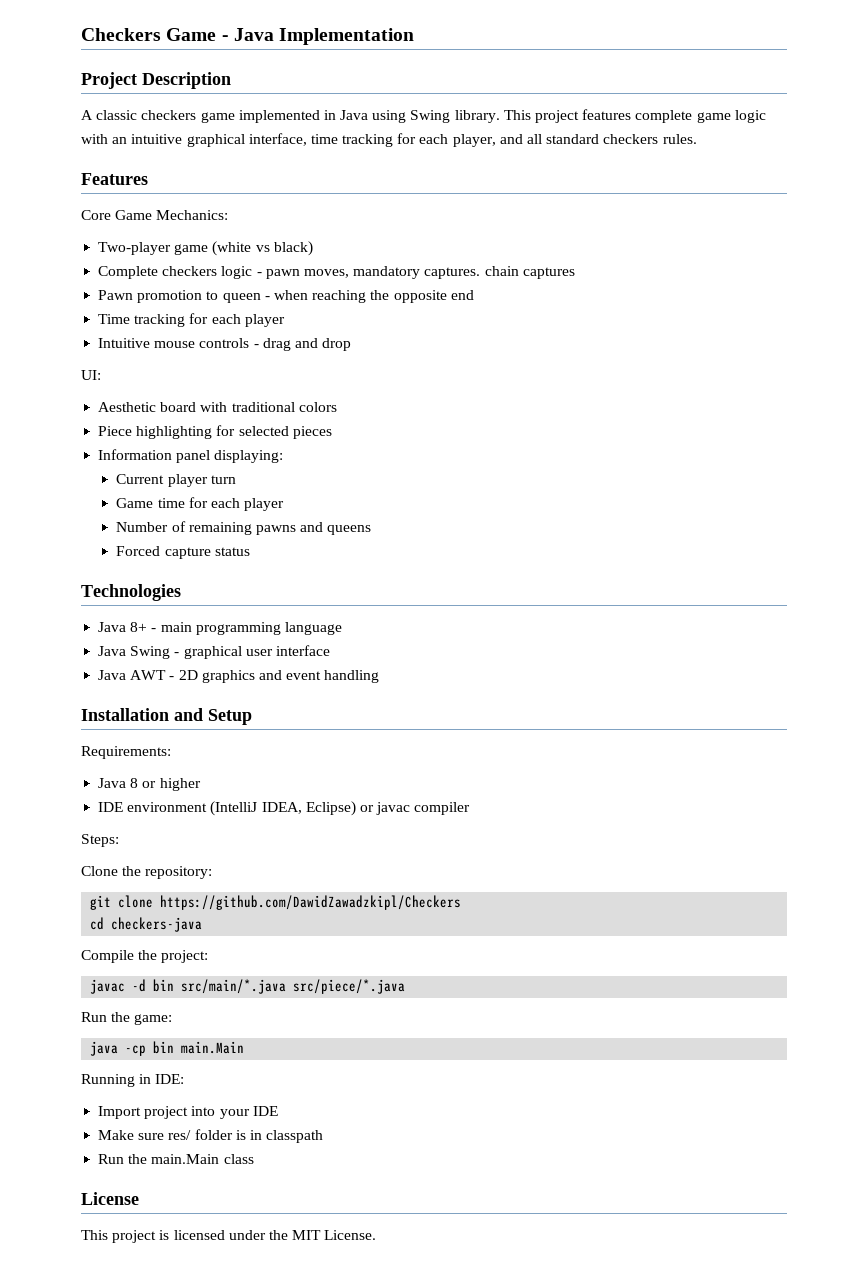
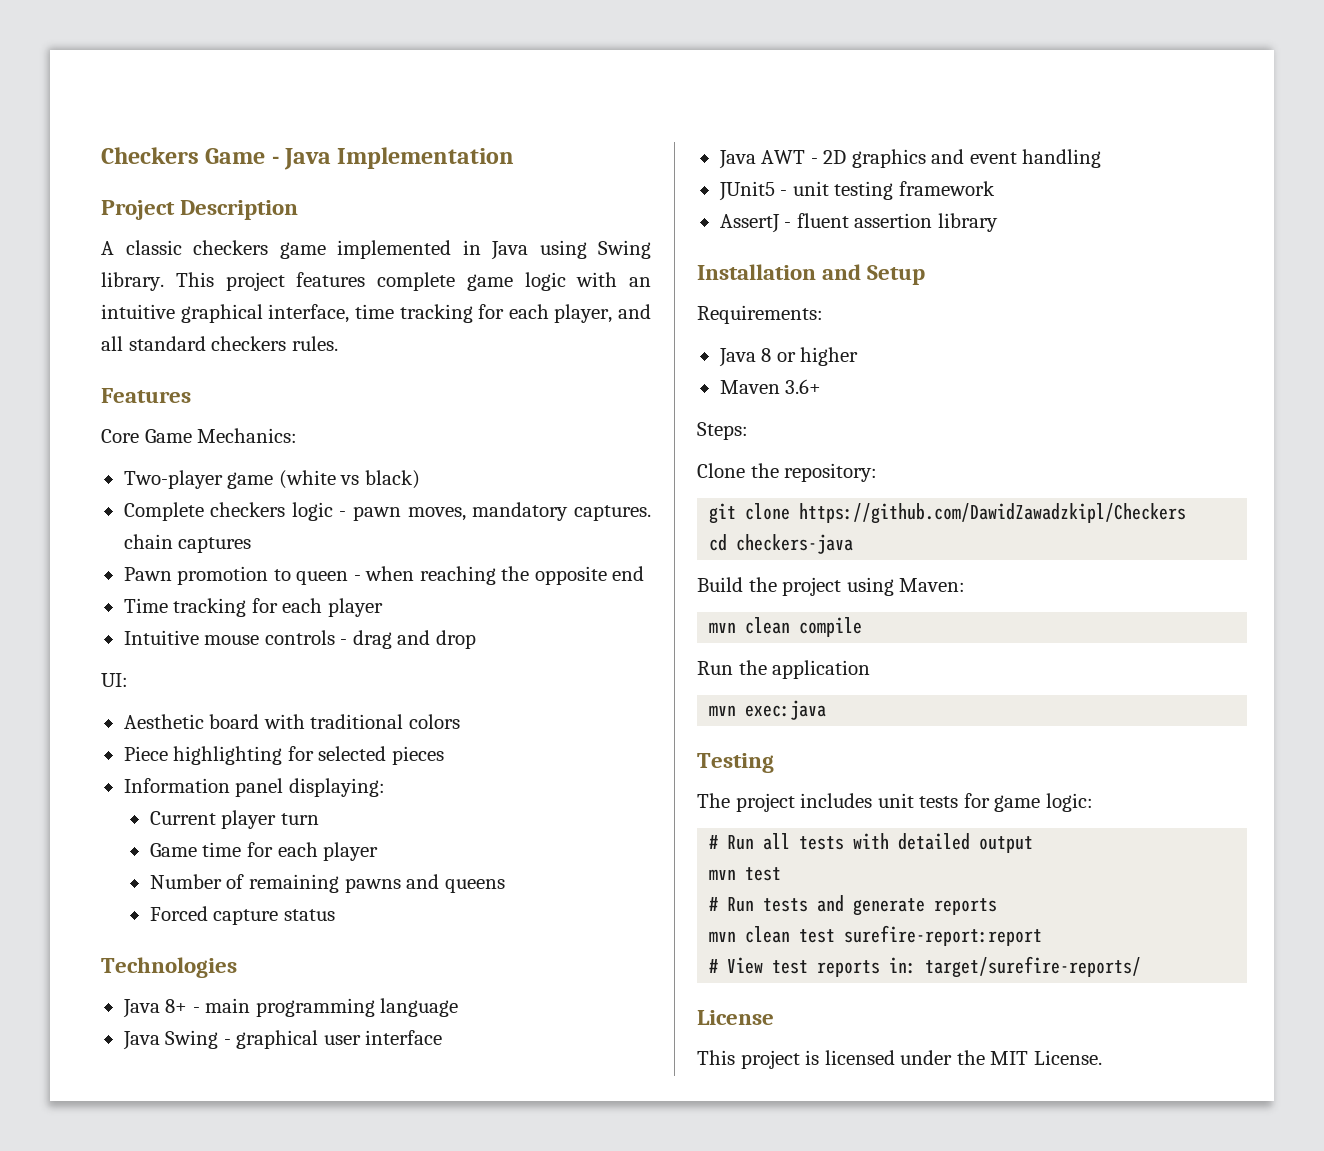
(380, 676) none -> [718,181,995,201] [719,213,998,233] // JUnit5 - unit testing framework // AssertJ - fluent assertion library
[98,801,471,816] IDE environment (IntelliJ IDEA, Eclipse) or javac compiler -> [719,379,822,394] Maven 3.6+
[81,950,209,963] [90,979,406,994] [81,1012,173,1025] [90,1041,245,1056] [81,1074,185,1087] [98,1106,278,1119] [98,1129,324,1143] [98,1154,254,1164] Compile the project: // javac -d bin src/main/*.java src/piece/*.java // Run the game: // java -cp bin main.Main // Running in IDE: // Import project into your IDE // Make sure res/ folder is in classpath // Run the main.Main class -> [697,577,966,596] [709,617,863,637] [697,660,871,679] [709,700,827,720] [697,753,774,773] [697,793,1093,812] [709,833,1034,853] [709,867,782,881] [709,895,998,916] [709,925,1043,946] [709,956,1142,978] Build the project using Maven: // mvn clean compile // Run the application // mvn exec:java // Testing // The project includes unit tests for game logic: // # Run all tests with detailed output // mvn test // # Run tests and generate reports // mvn clean test surefire-report:report // # View test reports in: target/surefire-reports/

